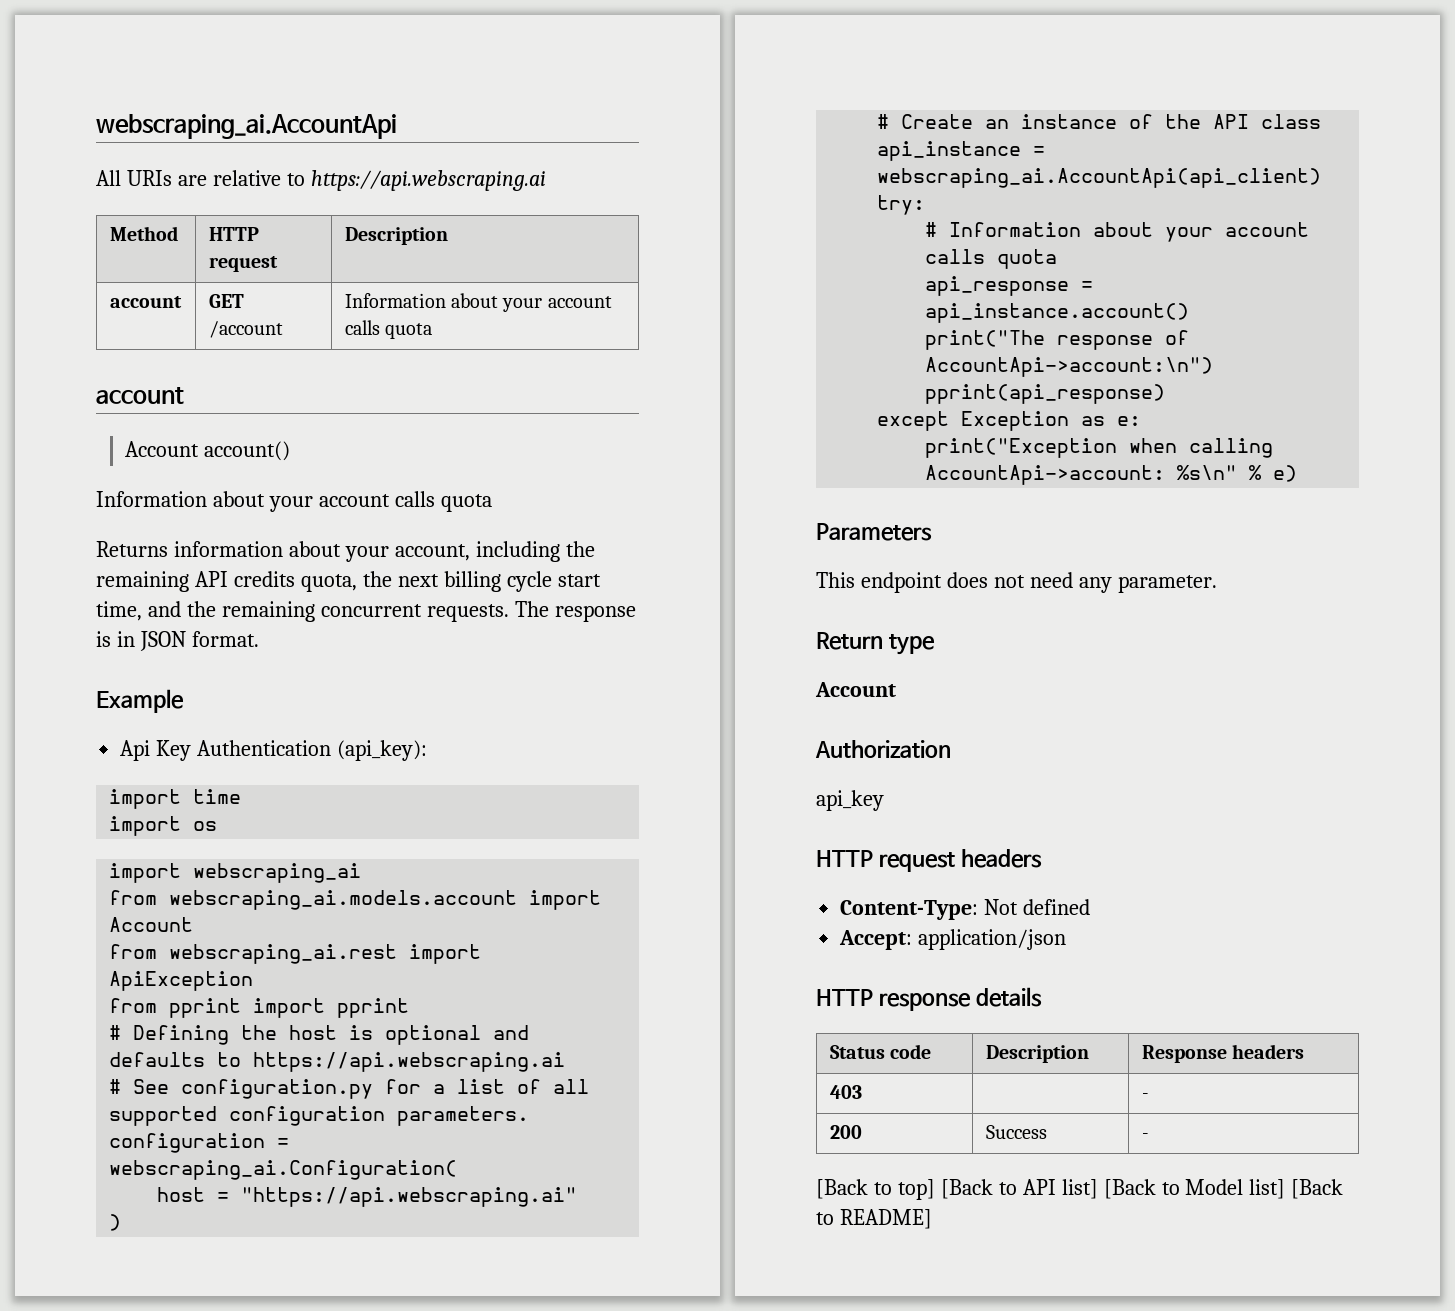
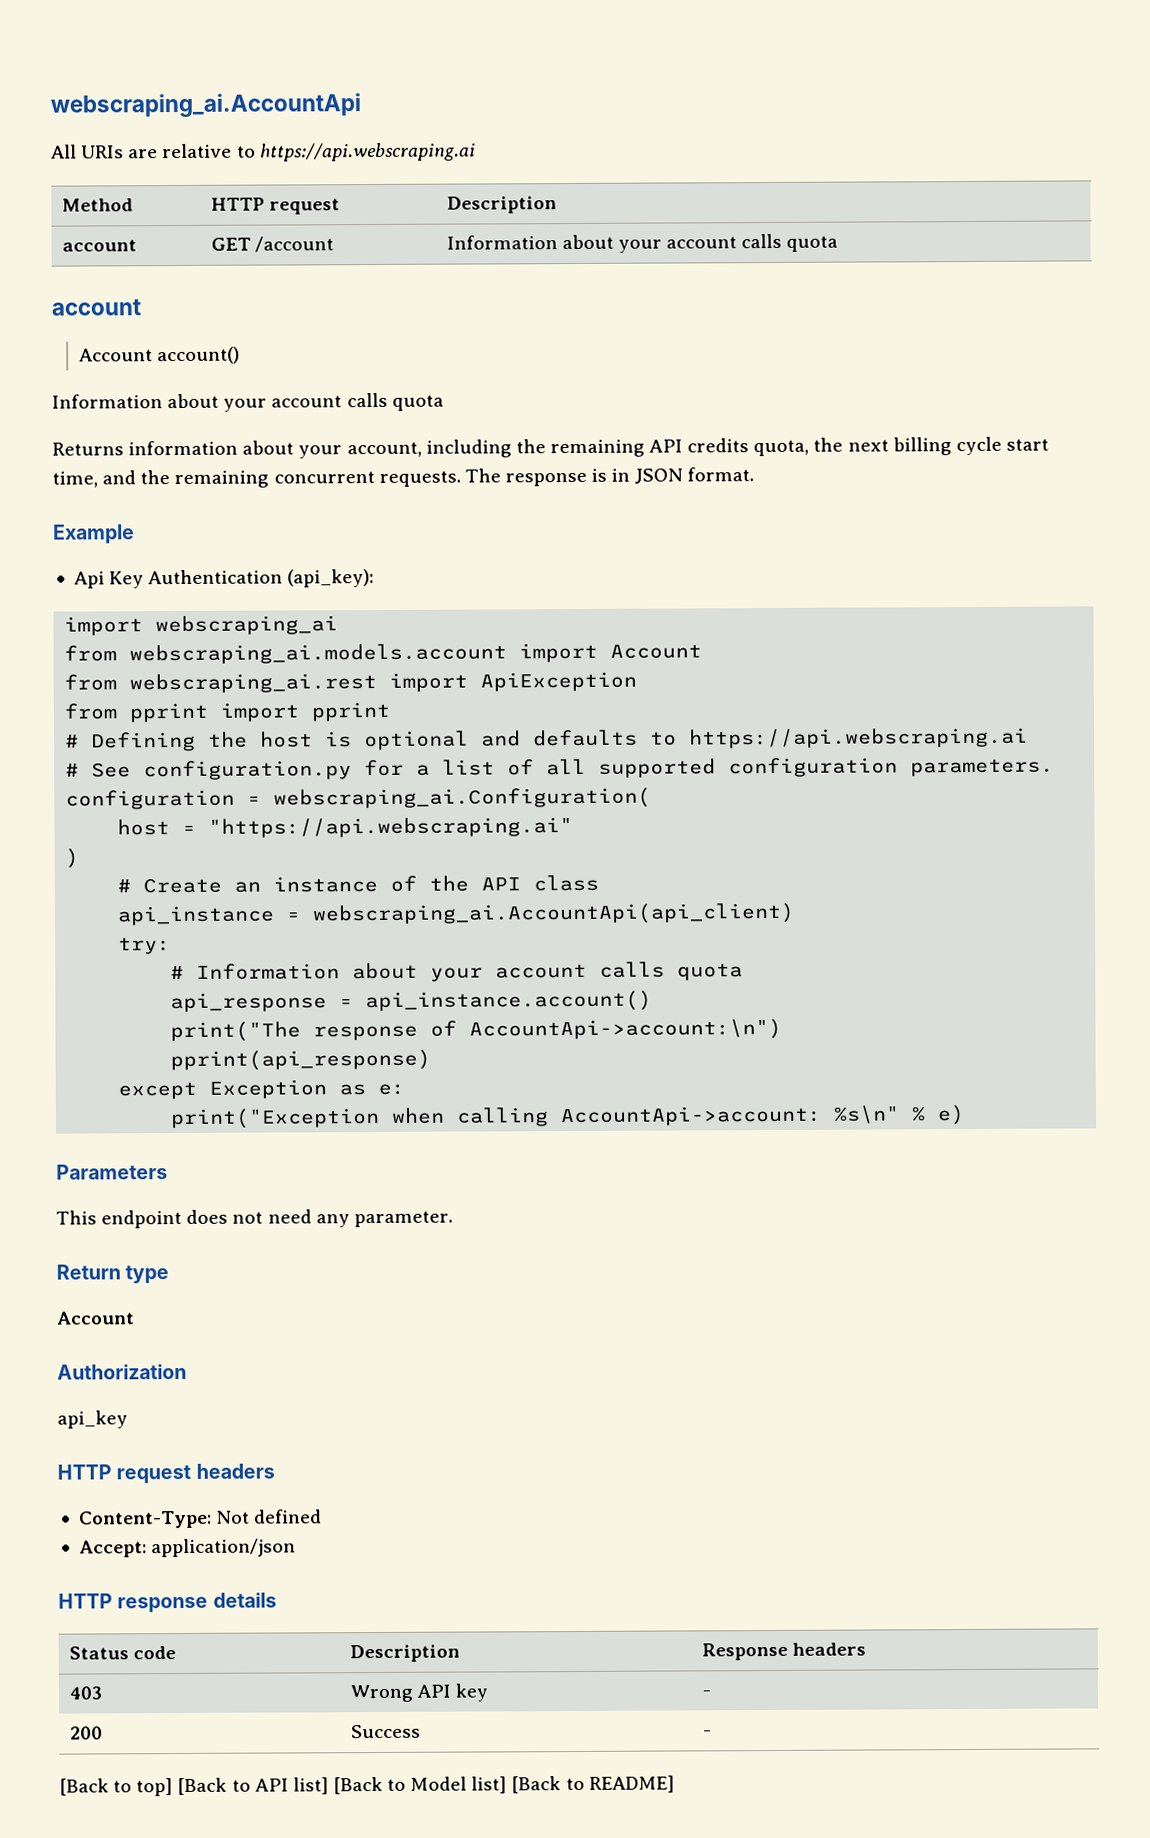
[109,789,242,809] [109,816,218,836] // import time // import os -> (375, 578) none
(862, 1092) none -> [349,1683,488,1703] Wrong API key

